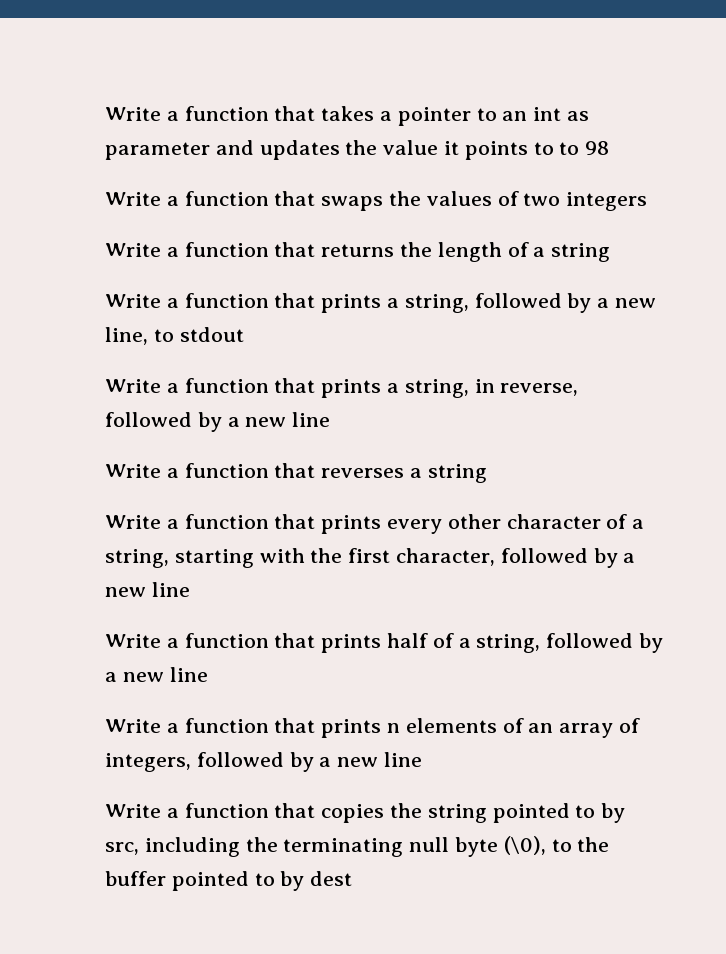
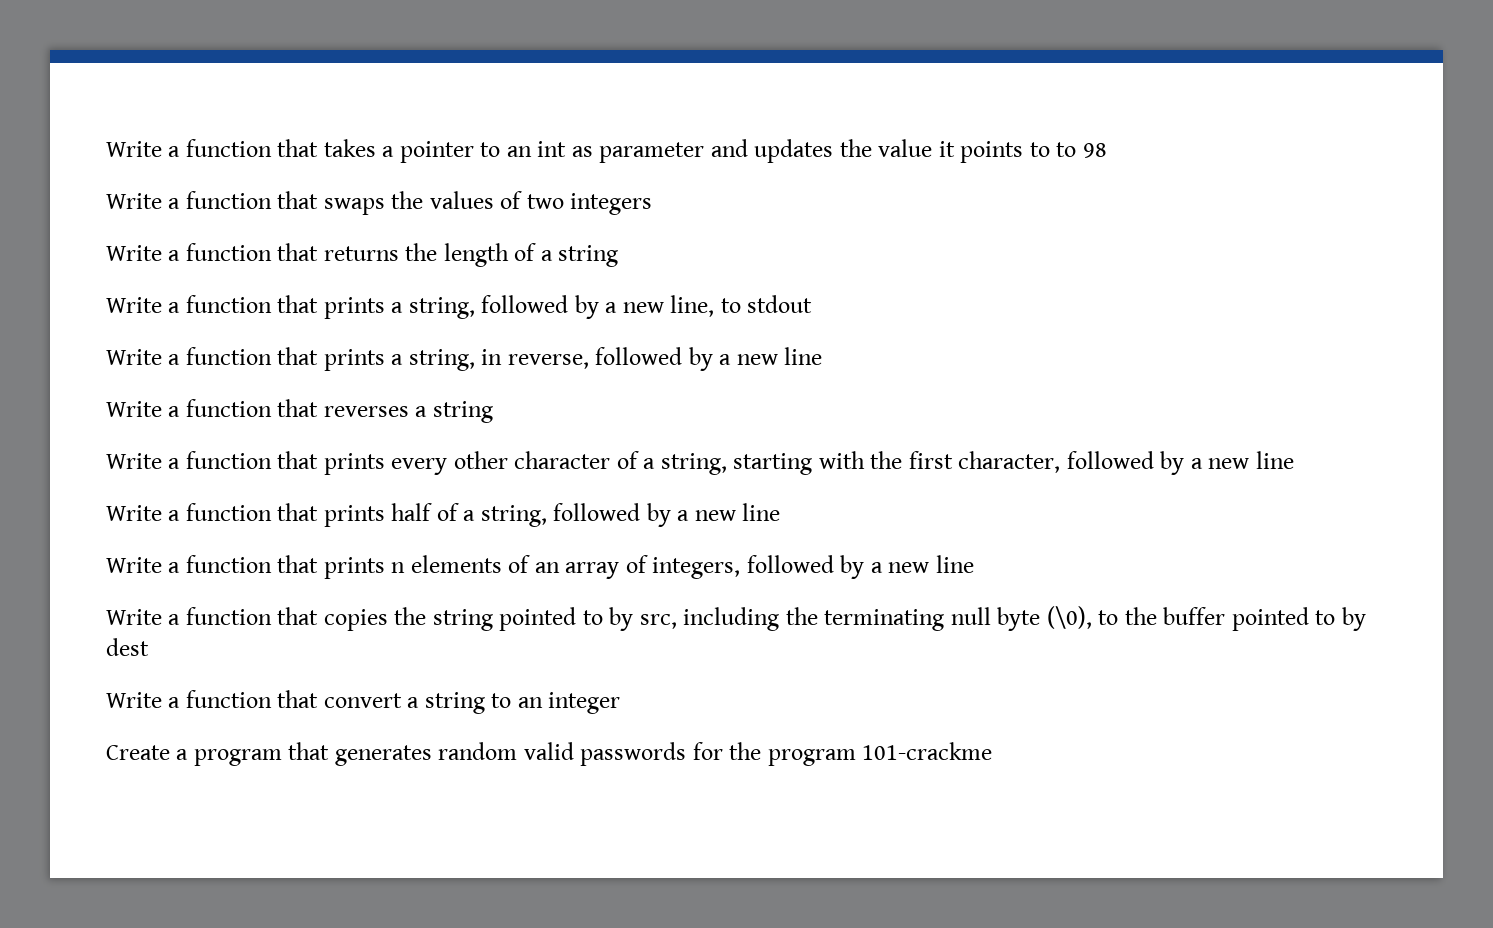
(353, 878) none -> [106,690,621,714] [106,742,993,766] // Write a function that convert a string to an integer // Create a program that generates random valid passwords for the program 101-crackme

